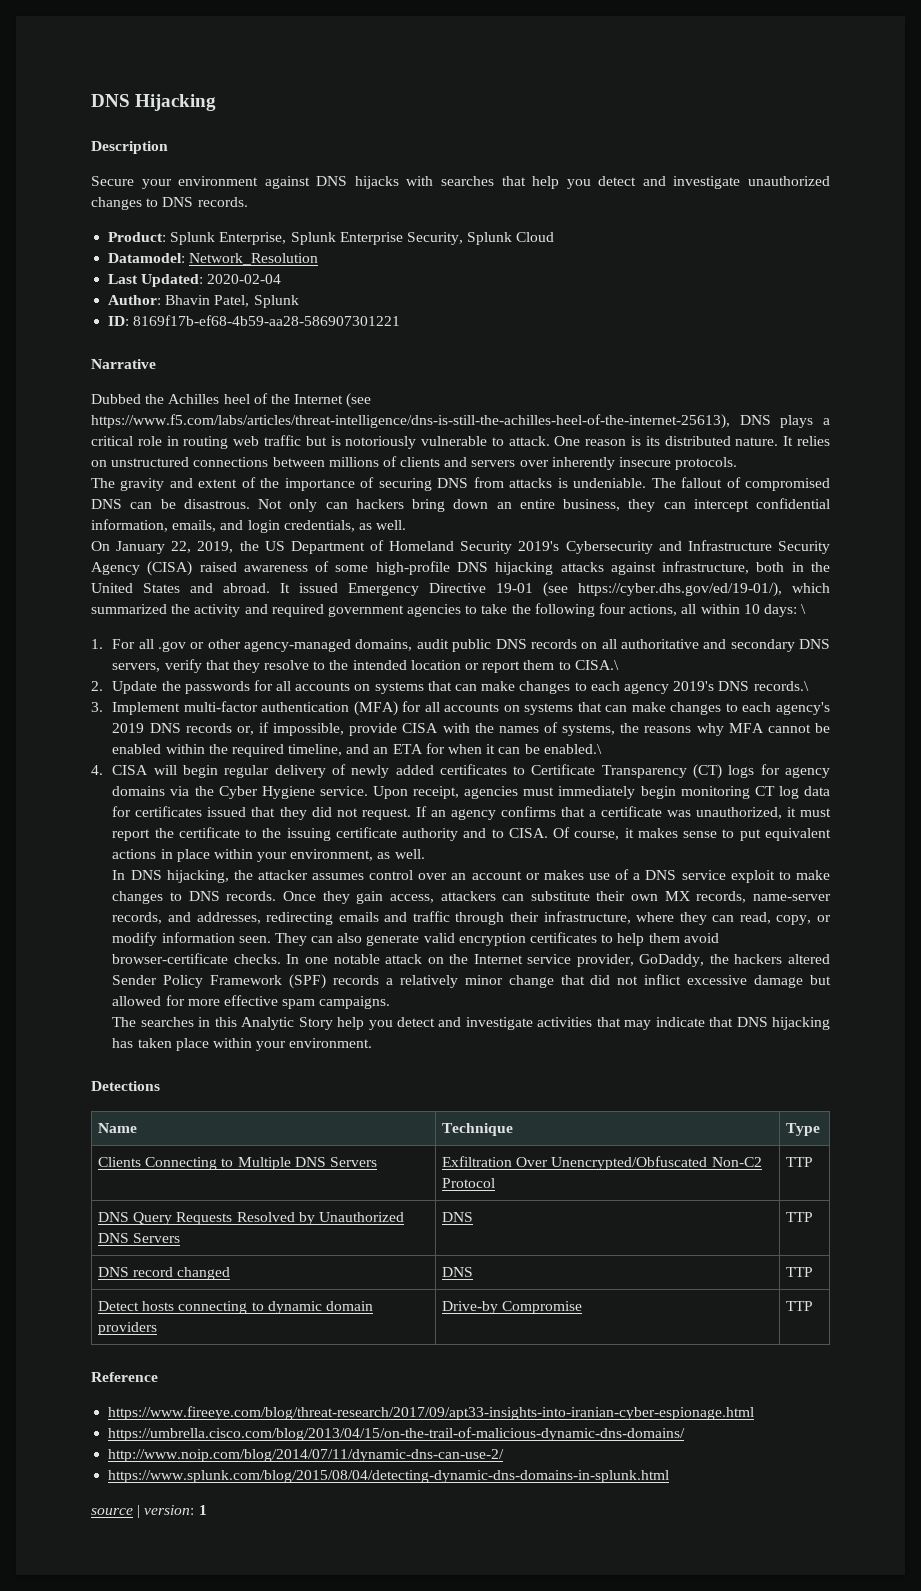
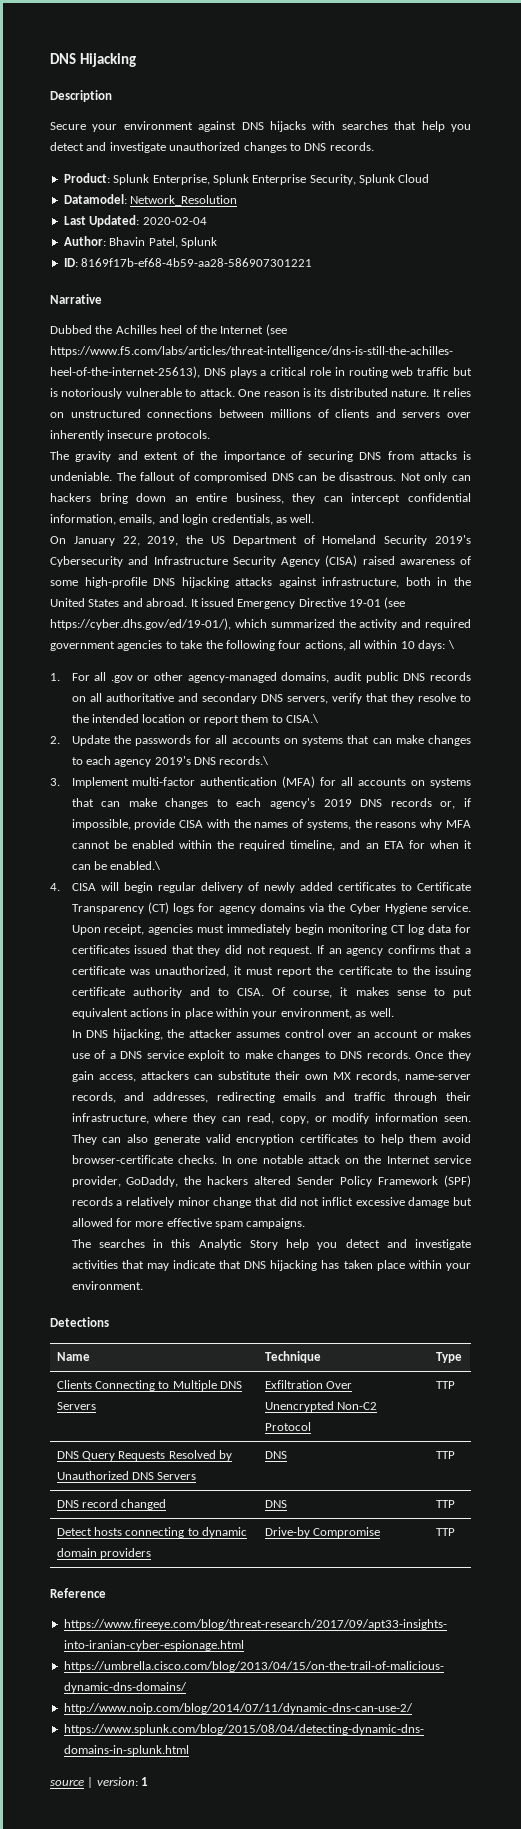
[551,1156,708,1170] Unencrypted/Obfuscated -> [264,1401,334,1412] Unencrypted

